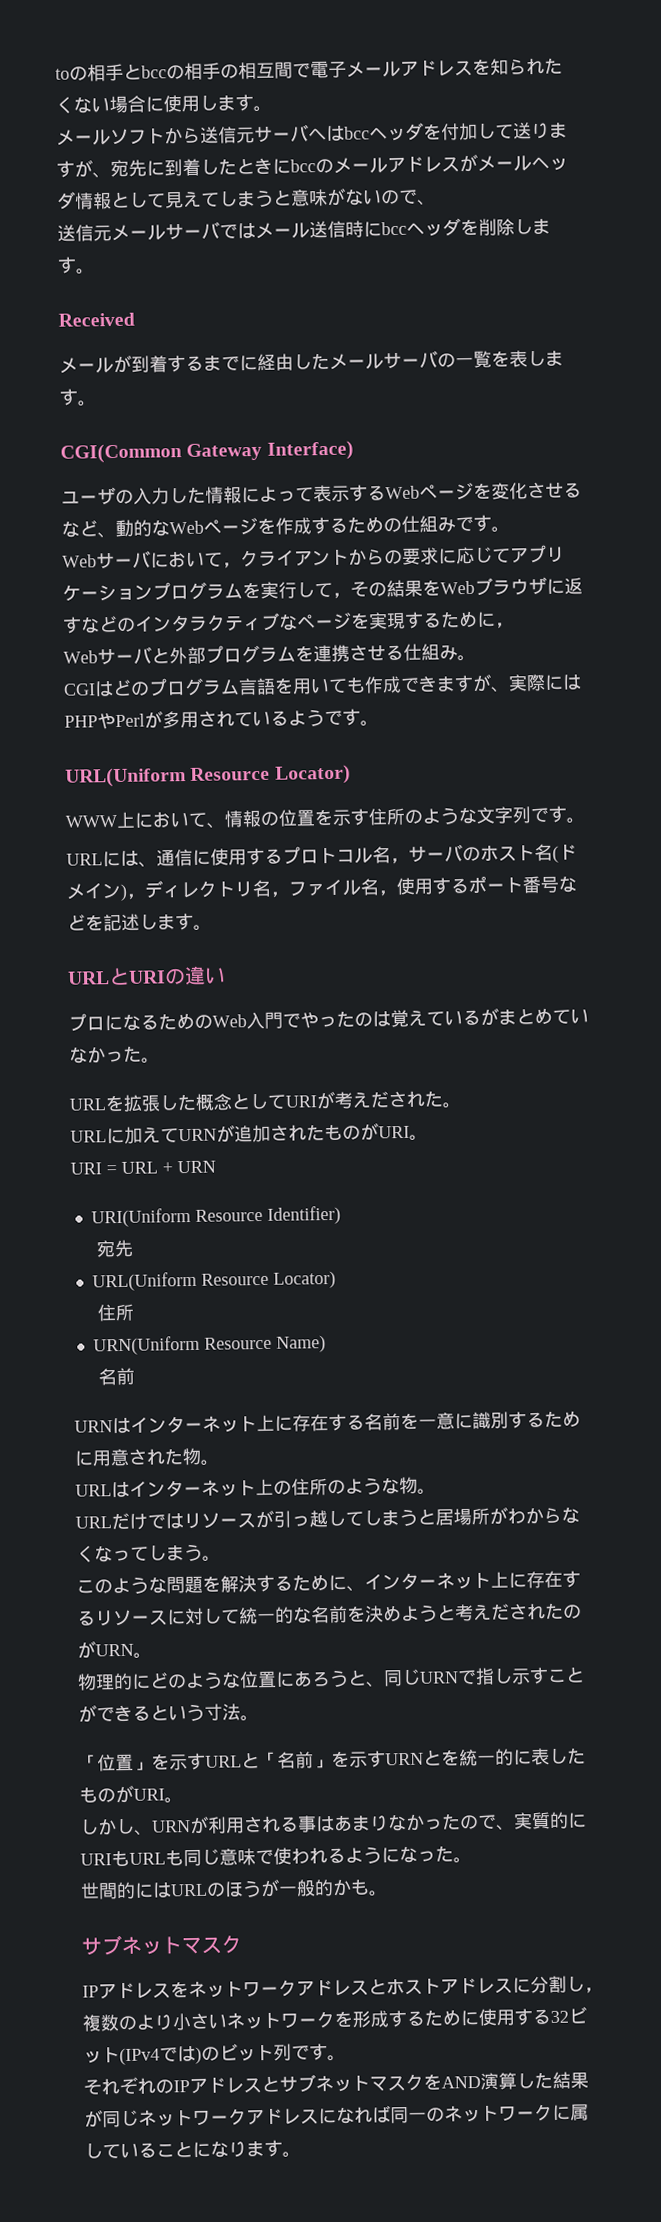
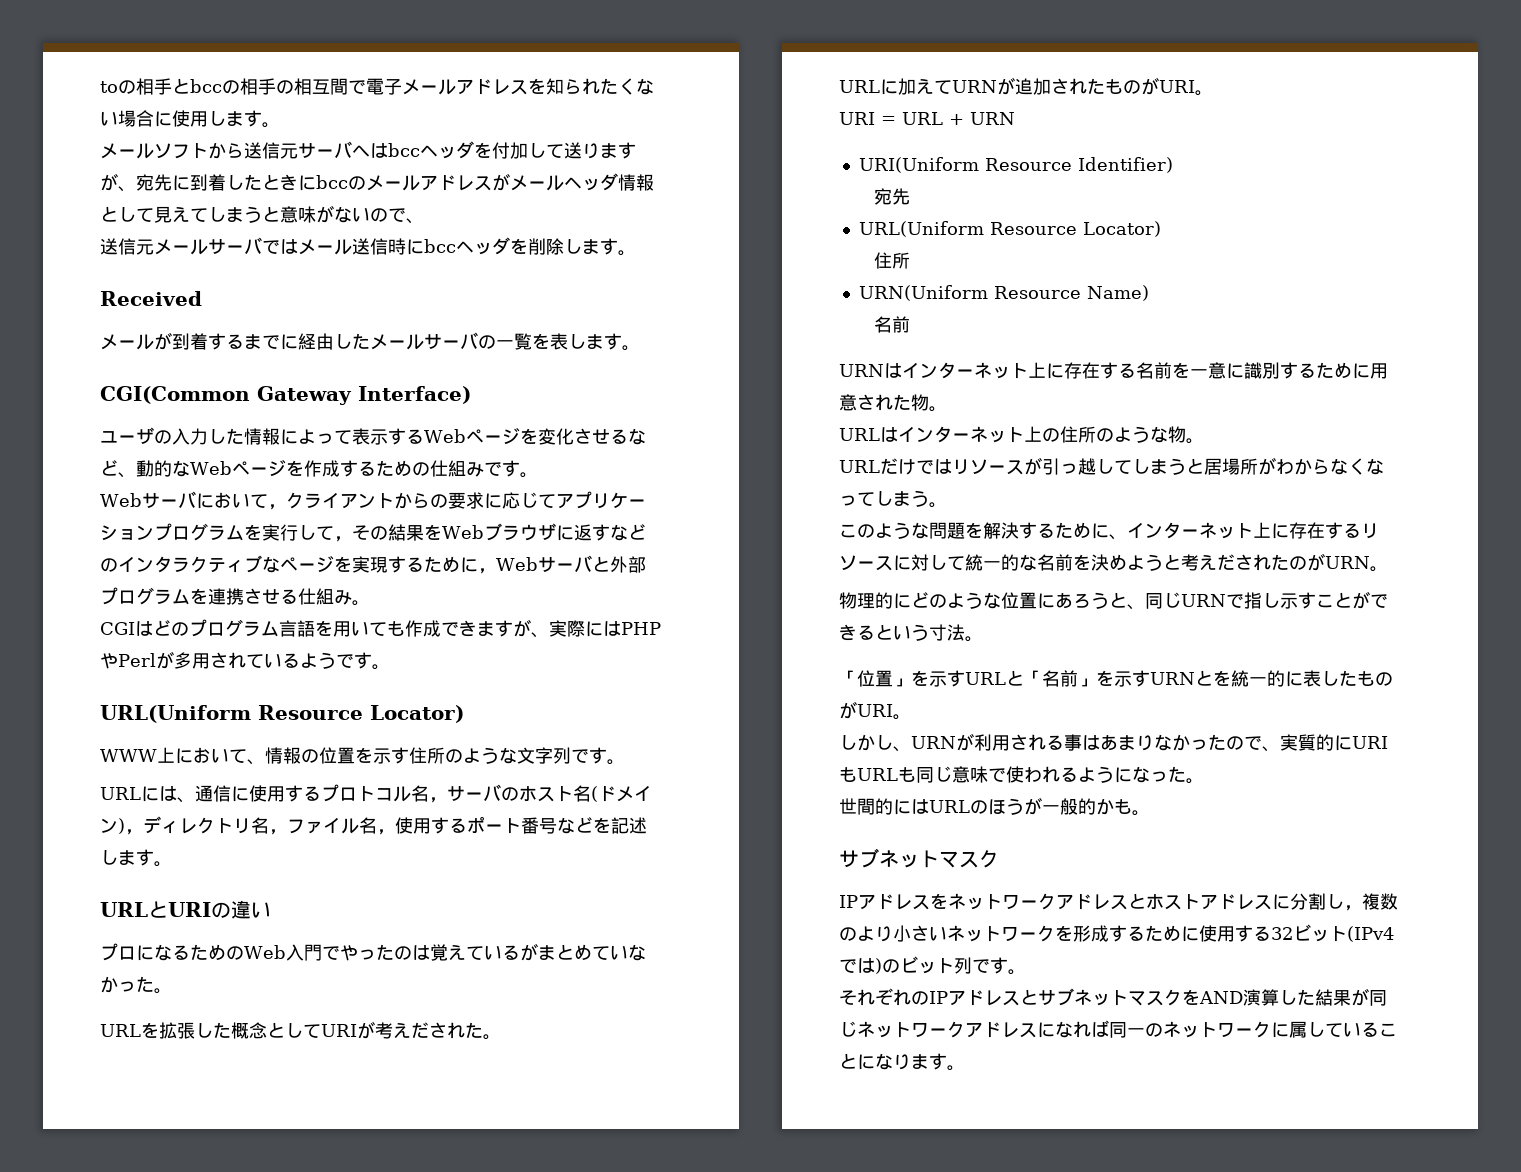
(514, 625) // -> (496, 571) none

